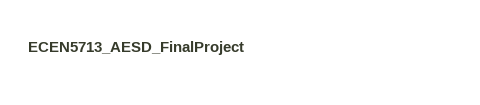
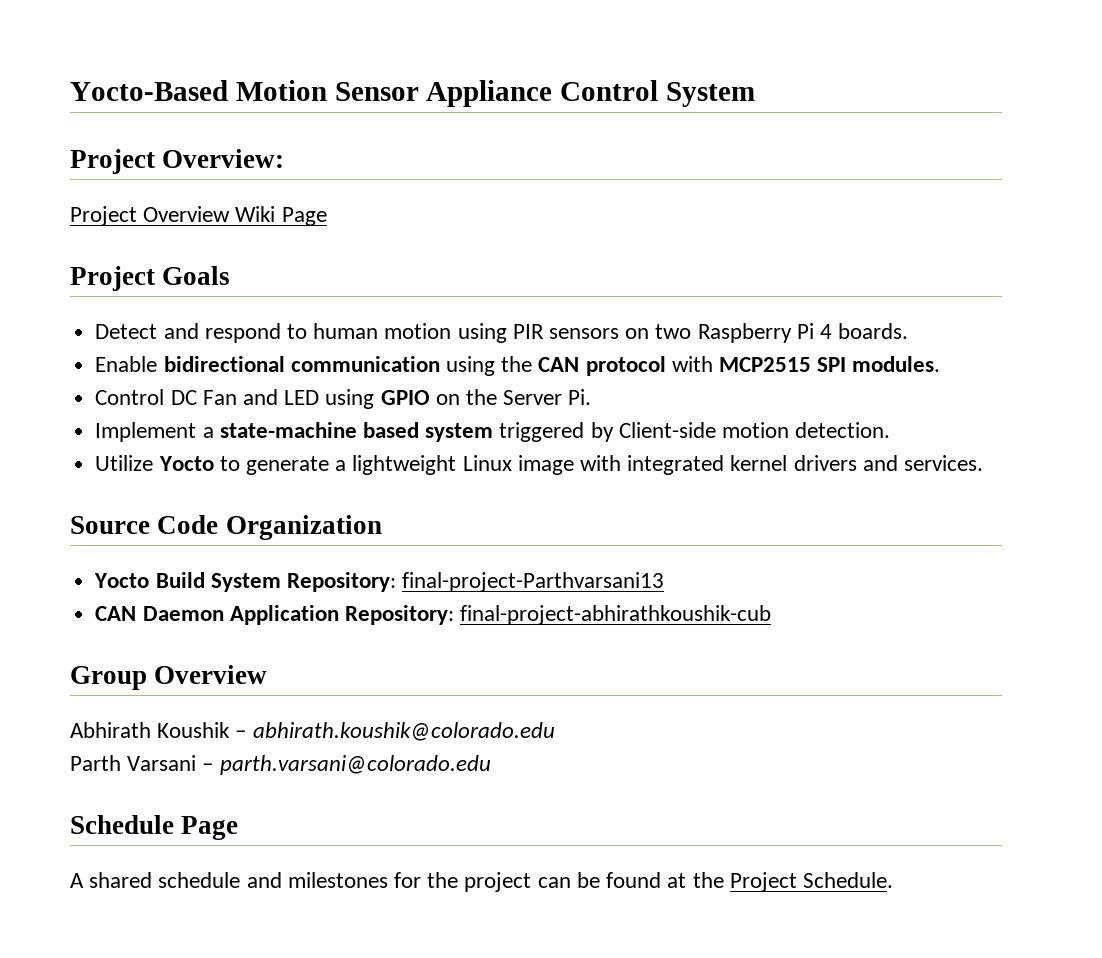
[28,41,244,55] ECEN5713_AESD_FinalProject -> [70,80,756,107] [70,149,285,174] [70,206,327,226] [70,266,231,291] [95,323,909,343] [95,356,941,376] [95,389,592,409] [95,422,891,442] [95,455,984,475] [70,515,382,540] [94,572,665,592] [95,605,772,625] [70,665,268,690] [70,722,555,741] [70,755,491,775] [70,815,239,840] [70,872,893,892] Yocto-Based Motion Sensor Appliance Control System // Project Overview: // Project Overview Wiki Page // Project Goals // Detect and respond to human motion using PIR sensors on two Raspberry Pi 4 boards. // Enable bidirectional communication using the CAN protocol with MCP2515 SPI modules. // Control DC Fan and LED using GPIO on the Server Pi. // Implement a state-machine based system triggered by Client-side motion detection. // Utilize Yocto to generate a lightweight Linux image with integrated kernel drivers and services. // Source Code Organization // Yocto Build System Repository: final-project-Parthvarsani13 // CAN Daemon Application Repository: final-project-abhirathkoushik-cub // Group Overview // Abhirath Koushik – abhirath.koushik@colorado.edu // Parth Varsani – parth.varsani@colorado.edu // Schedule Page // A shared schedule and milestones for the project can be found at the Project Schedule.

